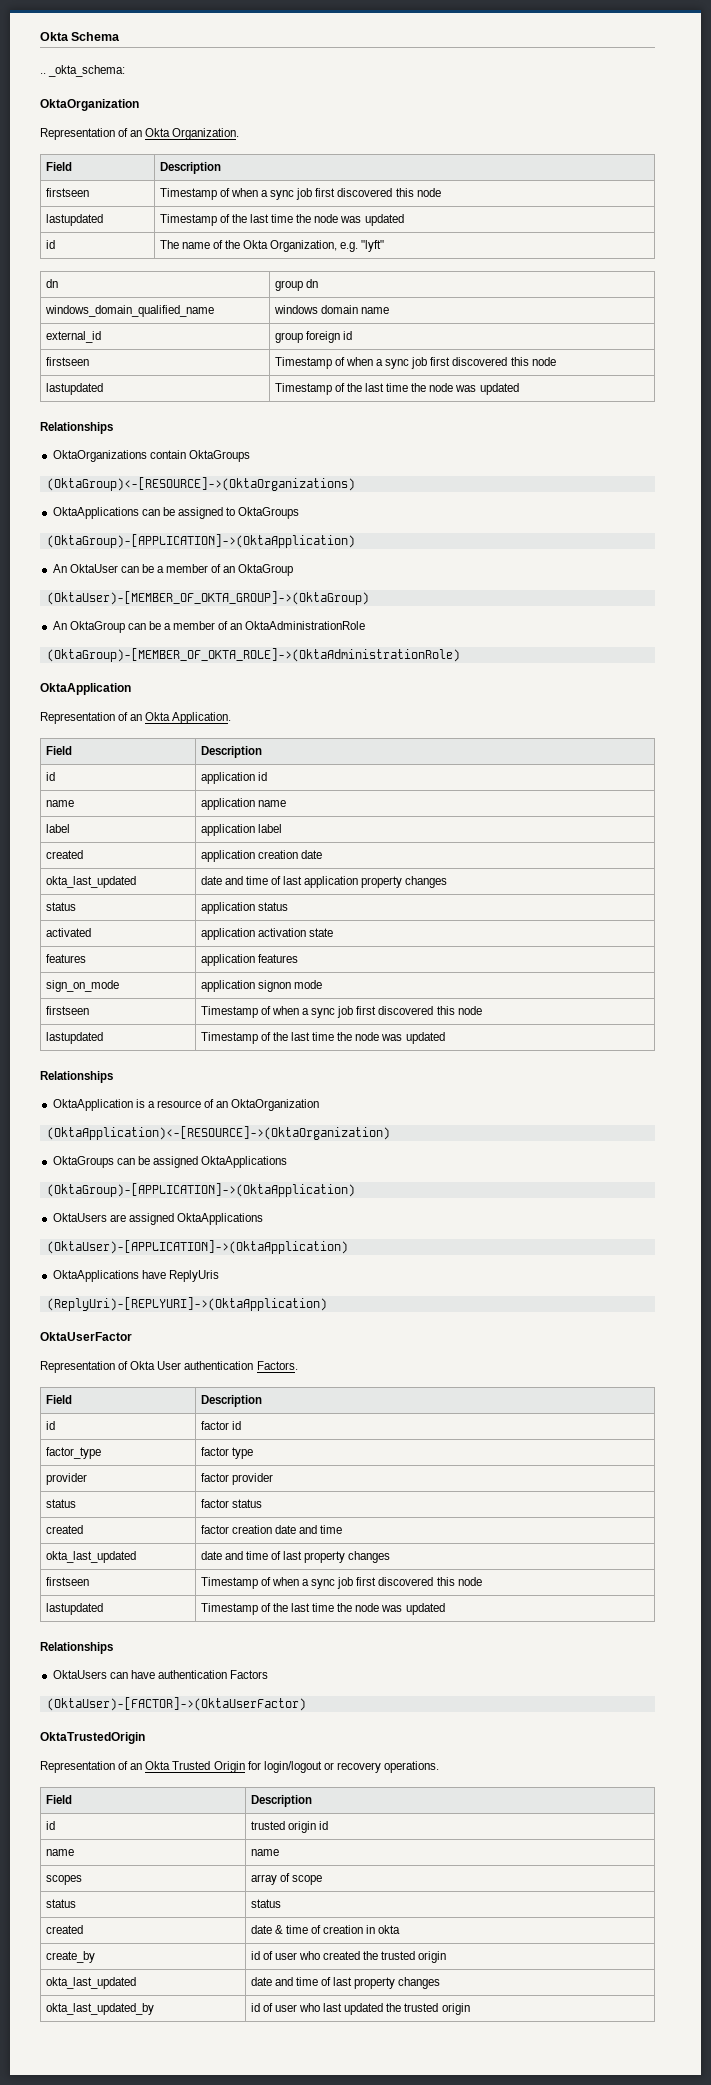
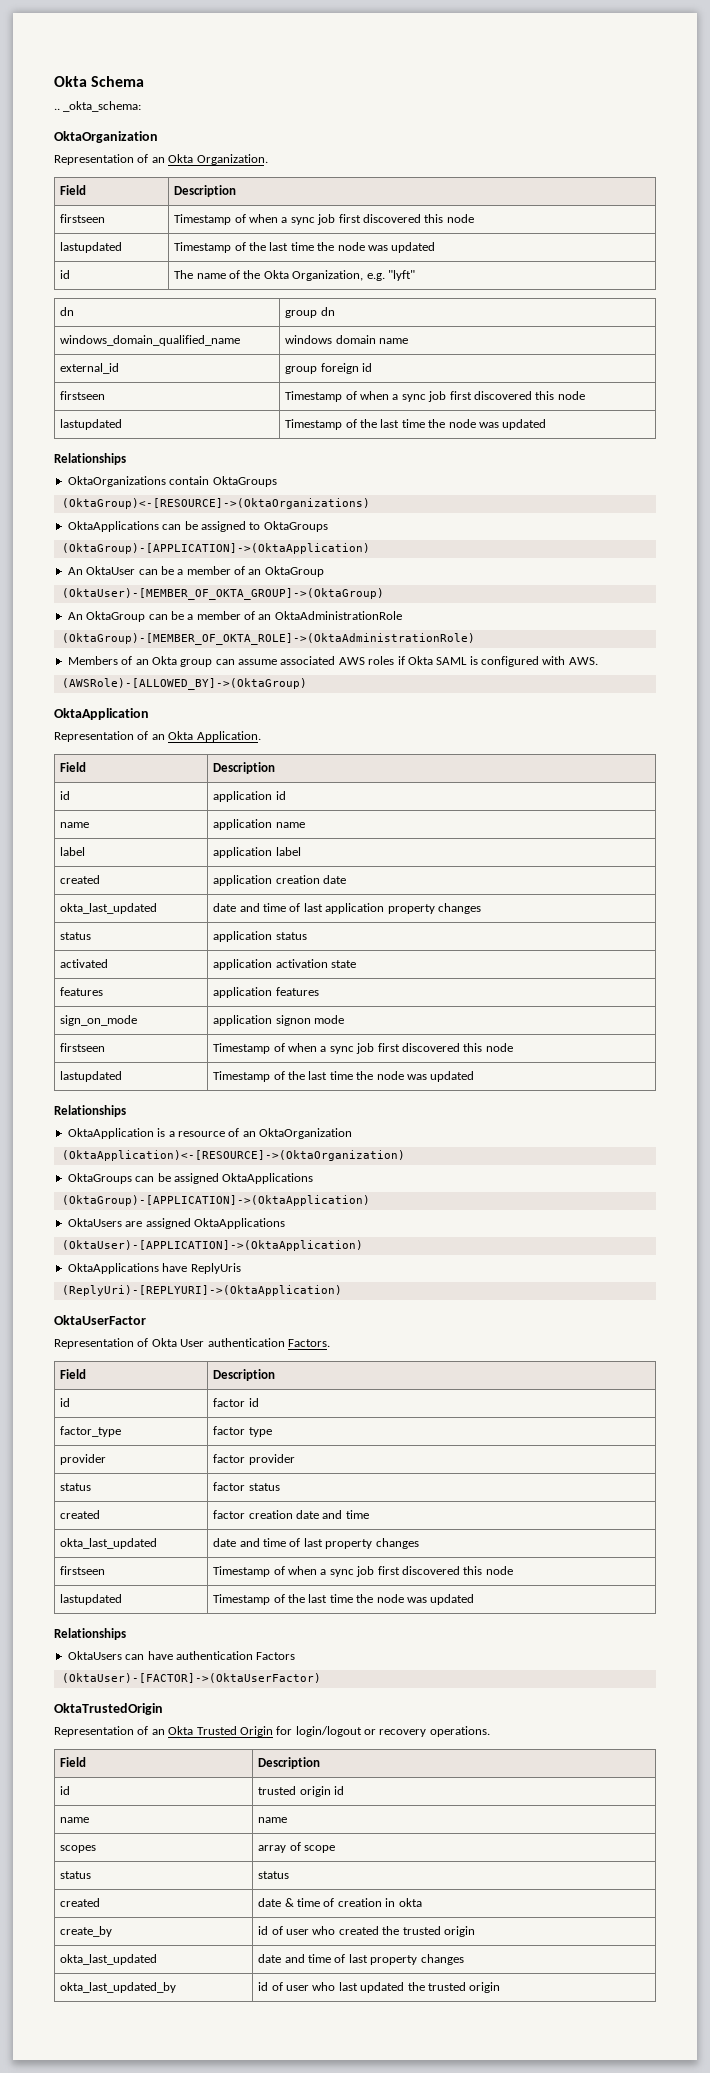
(460, 655) none -> [67,656,598,667] [61,678,307,690] // Members of an Okta group can assume associated AWS roles if Okta SAML is configured with AWS. // (AWSRole)-[ALLOWED_BY]->(OktaGroup)

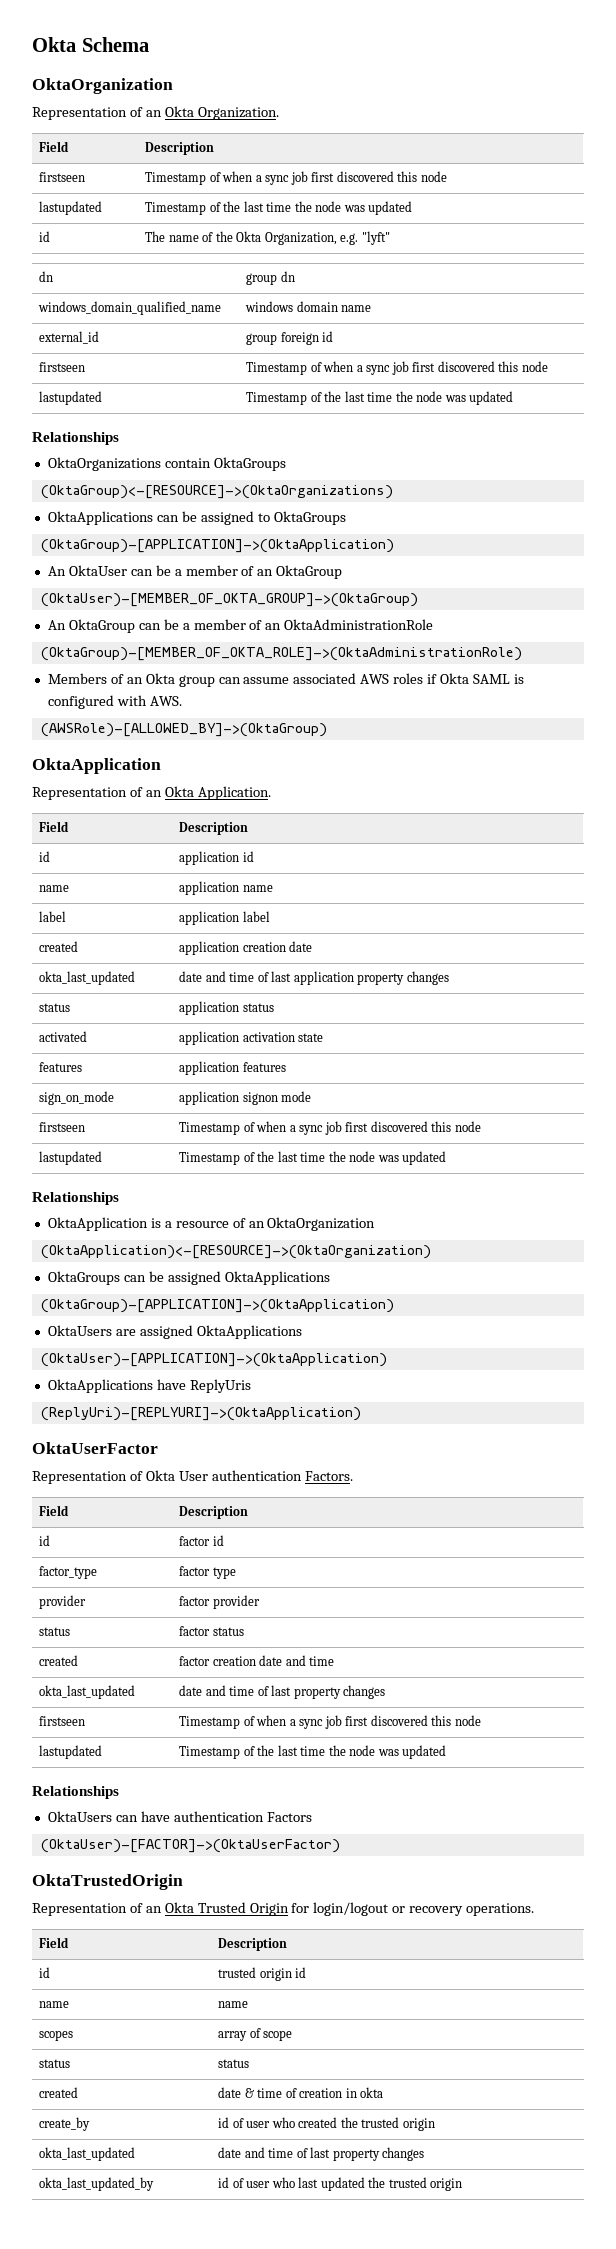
[54,101,142,112] // .. _okta_schema: -> (149, 44) none

